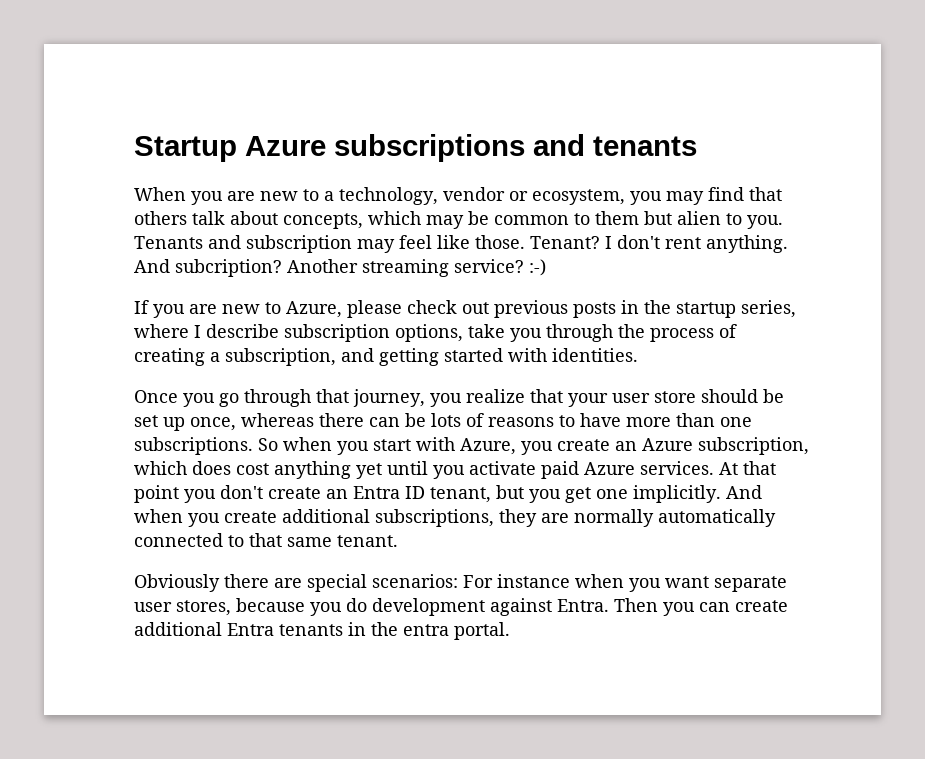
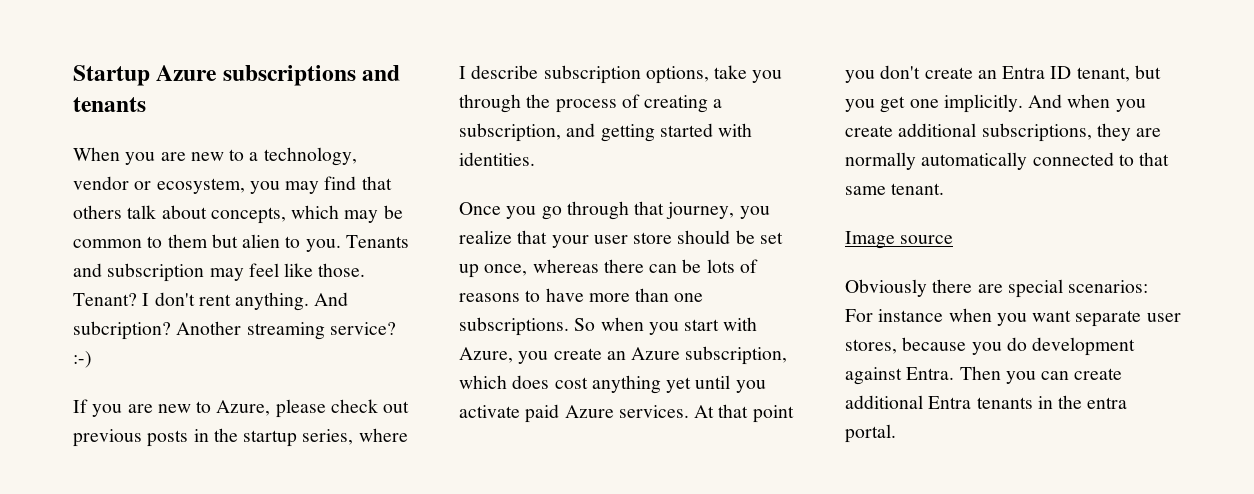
(398, 541) none -> [845,231,954,249] // Image source

